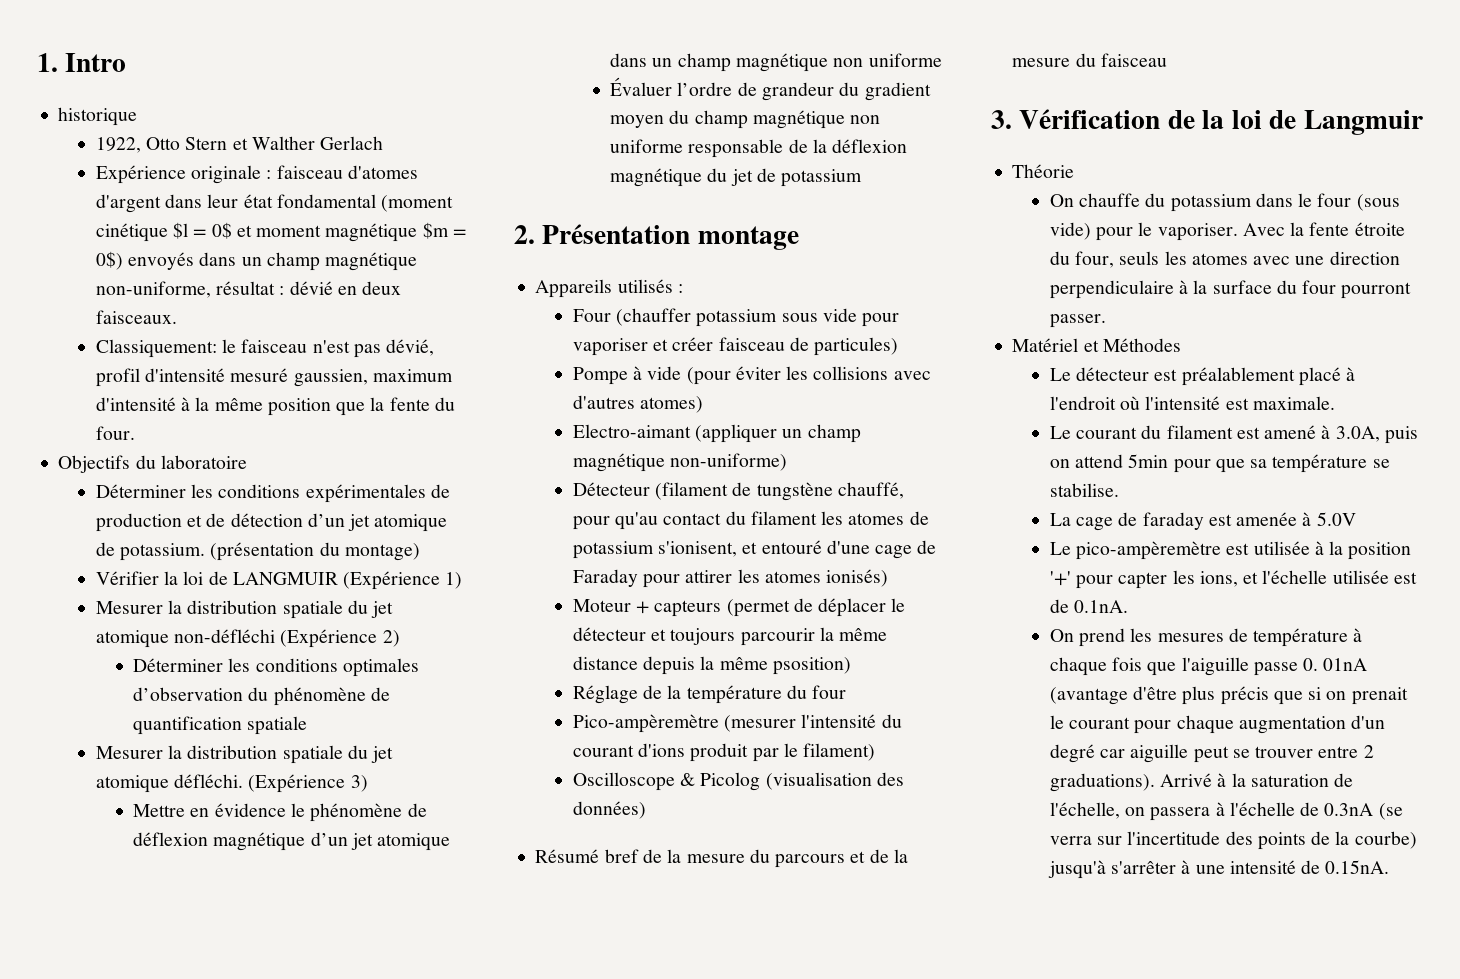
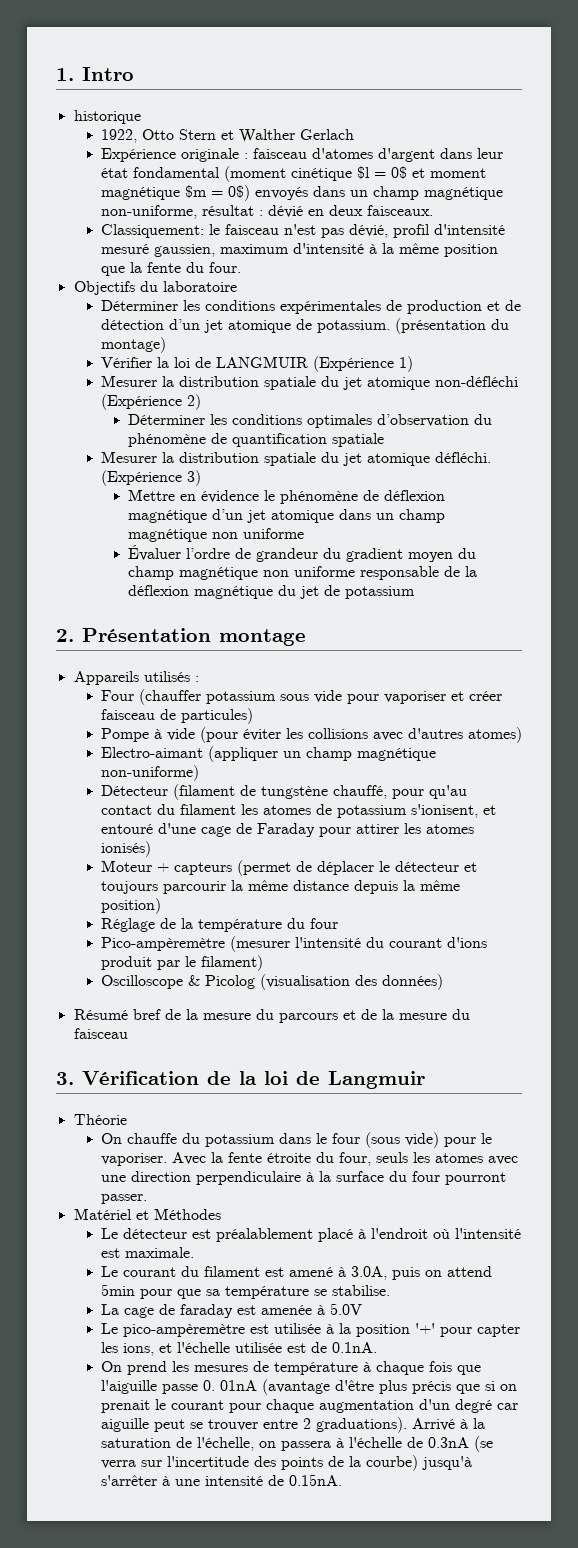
[772,657,851,675] psosition) -> [100,898,161,914] position)

